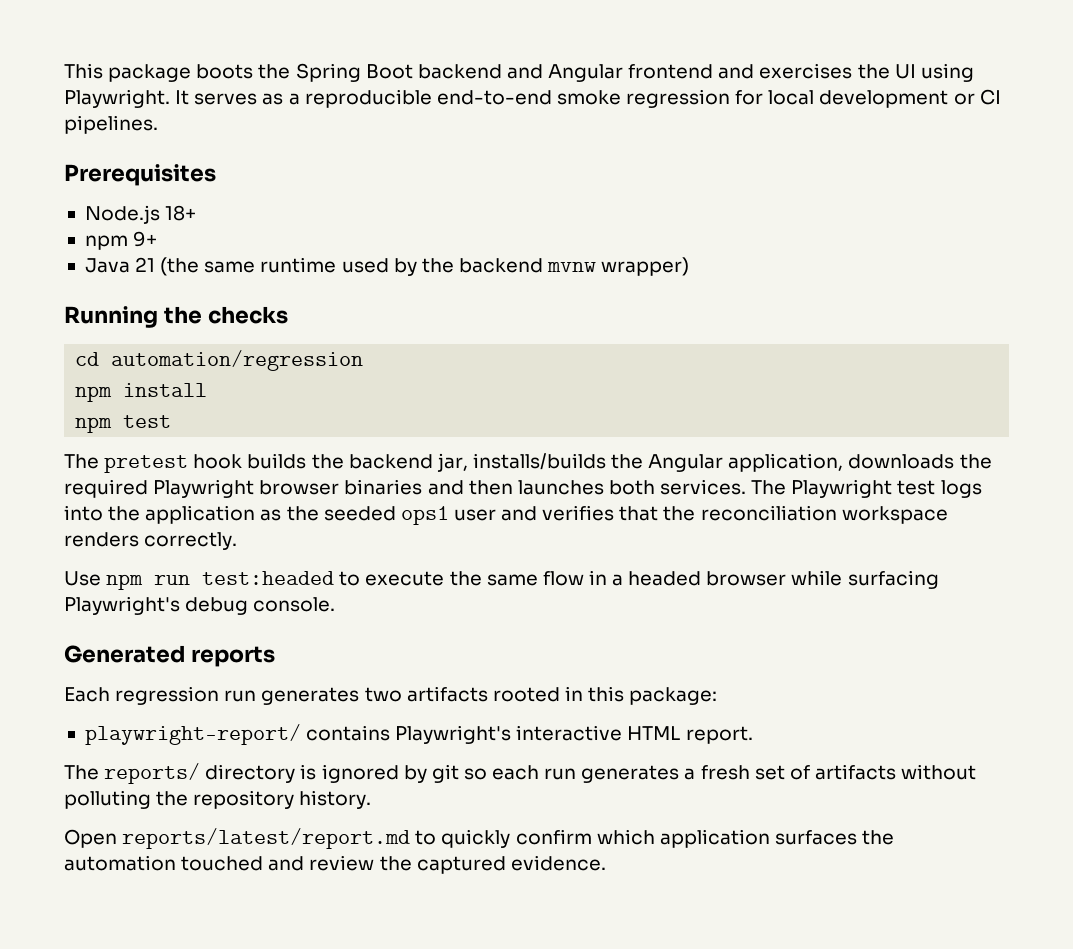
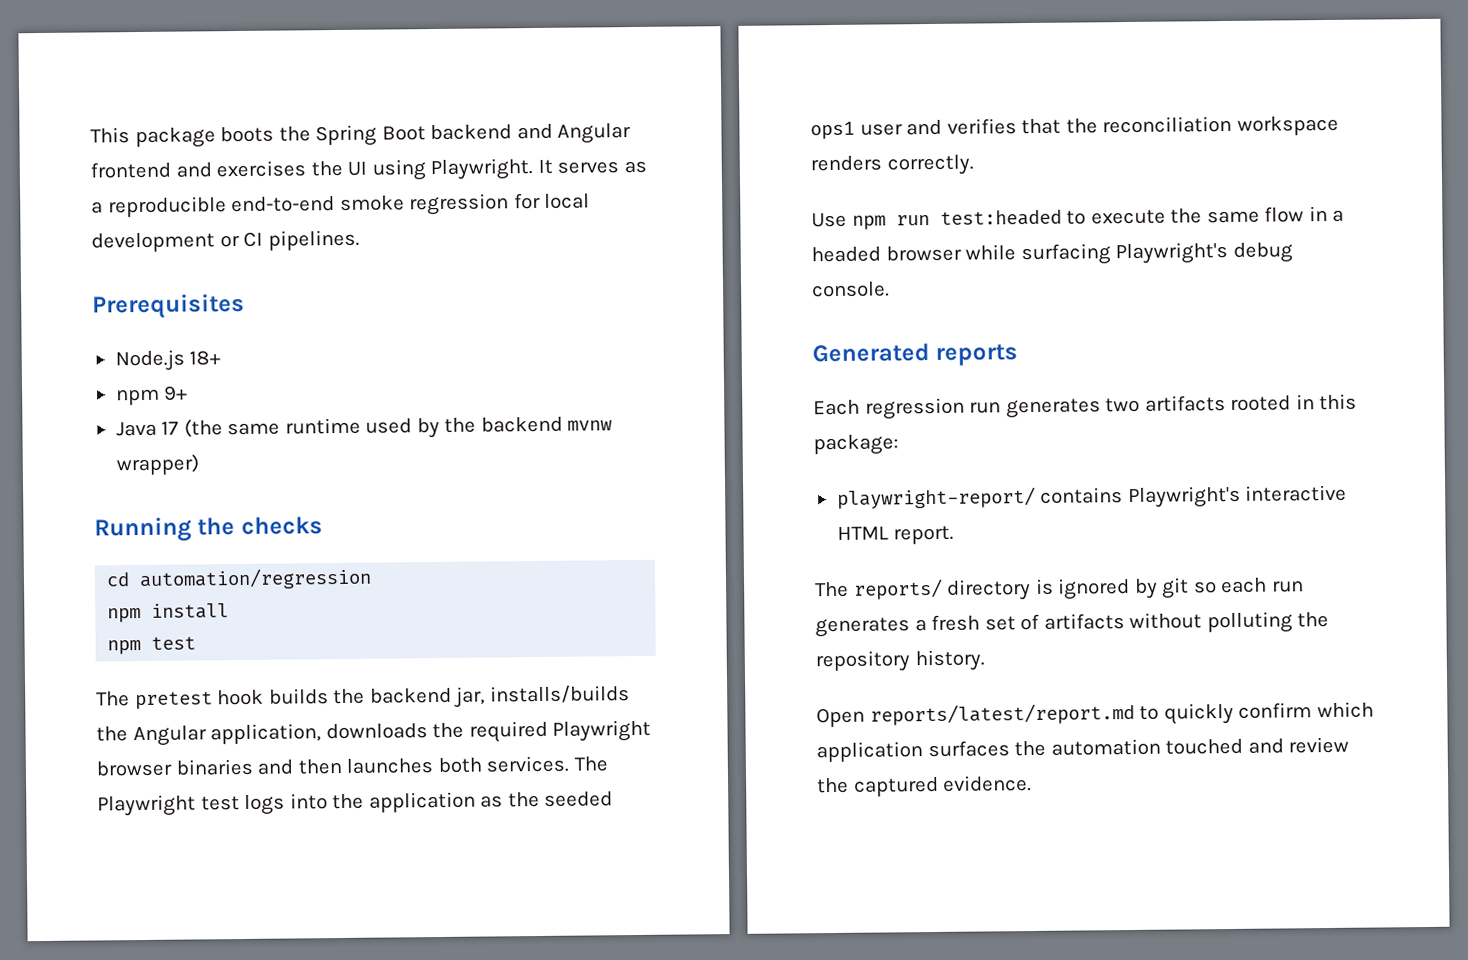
[135,257,156,272] 21 -> [161,421,180,435] 17

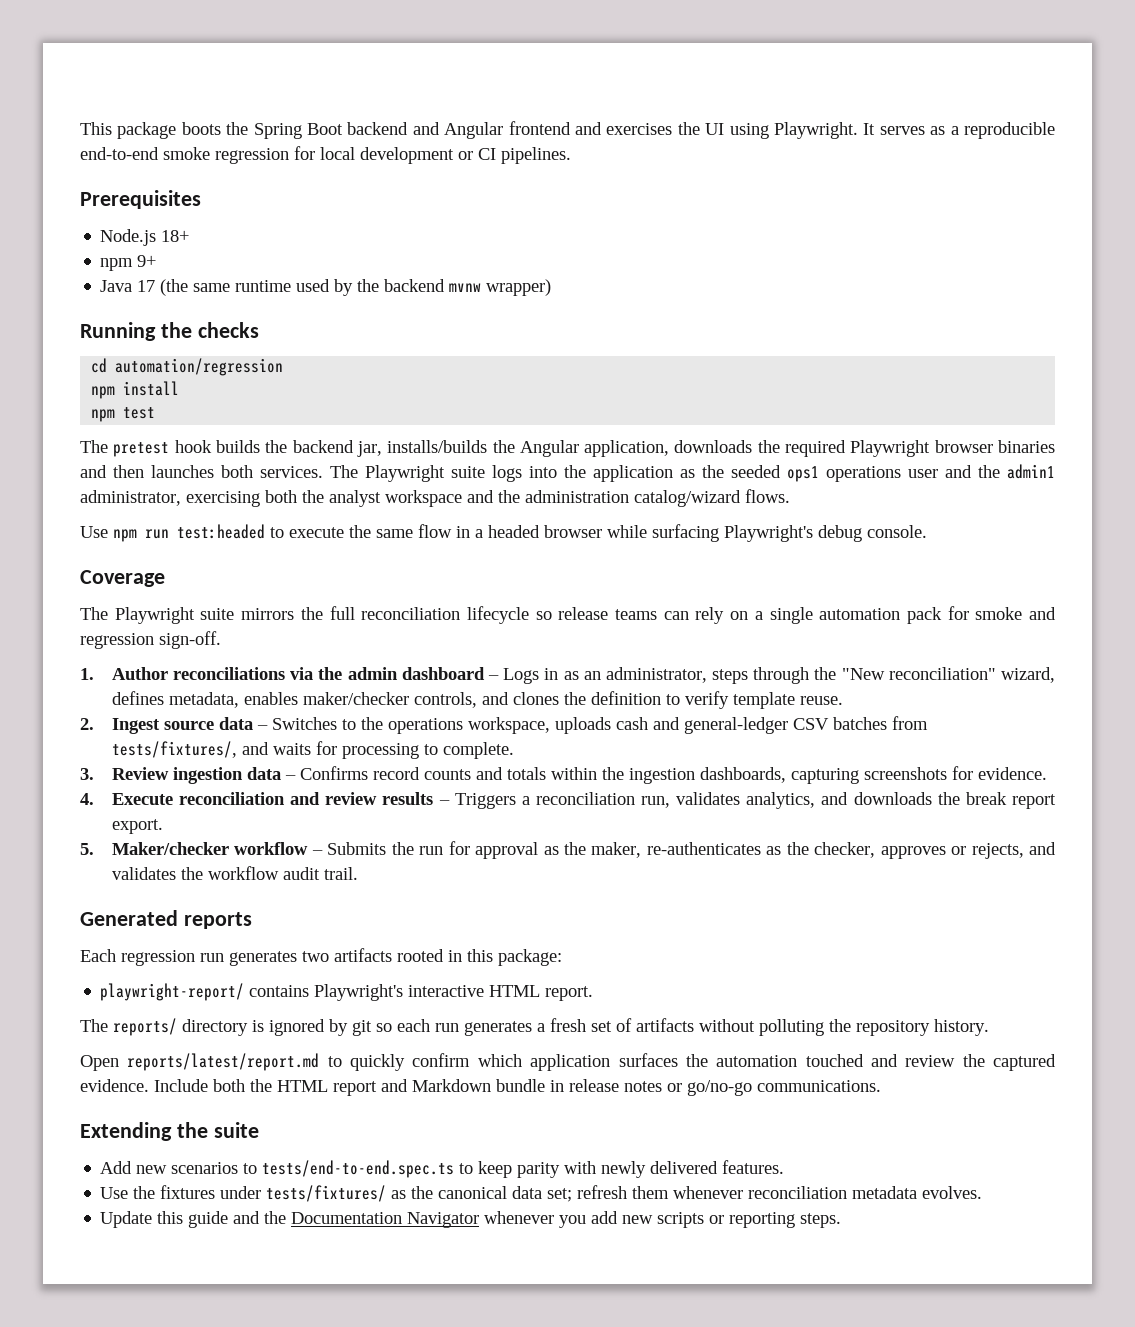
[200,796,240,811] test -> [451,466,485,478] suite
(855, 130) none -> [826,466,901,482] operations
[946,115,1339,136] [810,154,974,176] verifies that the reconciliation workspace renders correctly. -> [978,464,1055,479] [80,489,790,507] the admin1 administrator, exercising both the analyst workspace and the administration catalog/wizard flows.
(890, 289) none -> [80,570,165,587] [80,606,1057,624] [80,631,221,649] [80,667,1055,684] [111,691,843,709] [80,716,928,734] [111,741,514,759] [80,766,1047,784] [80,792,1057,809] [111,819,163,834] [80,841,1056,859] [111,866,358,880] // Coverage // The Playwright suite mirrors the full reconciliation lifecycle so release teams can rely on a single automation pack for smoke and regression sign-off. // 1. Author reconciliations via the admin dashboard – Logs in as an administrator, steps through the "New reconciliation" wizard, defines metadata, enables maker/checker controls, and clones the definition to verify template reuse. // 2. Ingest source data – Switches to the operations workspace, uploads cash and general-ledger CSV batches from tests/fixtures/, and waits for processing to complete. // 3. Review ingestion data – Confirms record counts and totals within the ingestion dashboards, capturing screenshots for evidence. // 4. Execute reconciliation and review results – Triggers a reconciliation run, validates analytics, and downloads the break report export. // 5. Maker/checker workflow – Submits the run for approval as the maker, re-authenticates as the checker, approves or rejects, and validates the workflow audit trail.
(1033, 783) none -> [154,1079,881,1096] [80,1122,259,1141] [100,1160,785,1178] [100,1185,983,1202] [100,1211,842,1228] Include both the HTML report and Markdown bundle in release notes or go/no-go communications. // Extending the suite // Add new scenarios to tests/end-to-end.spec.ts to keep parity with newly delivered features. // Use the fixtures under tests/fixtures/ as the canonical data set; refresh them whenever reconciliation metadata evolves. // Update this guide and the Documentation Navigator whenever you add new scripts or reporting steps.

